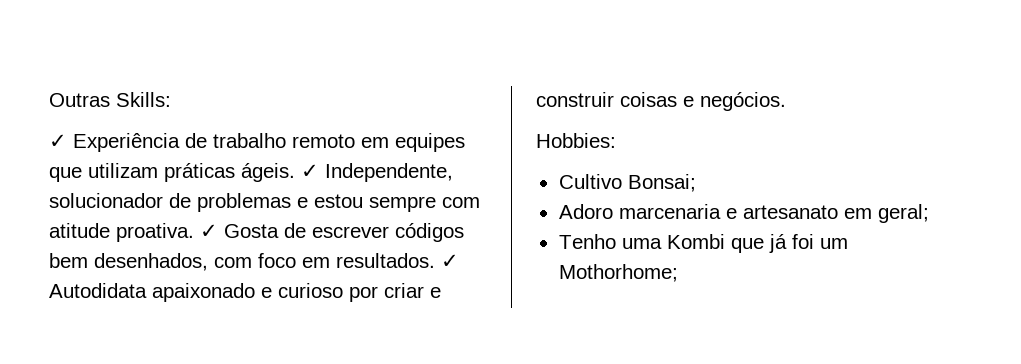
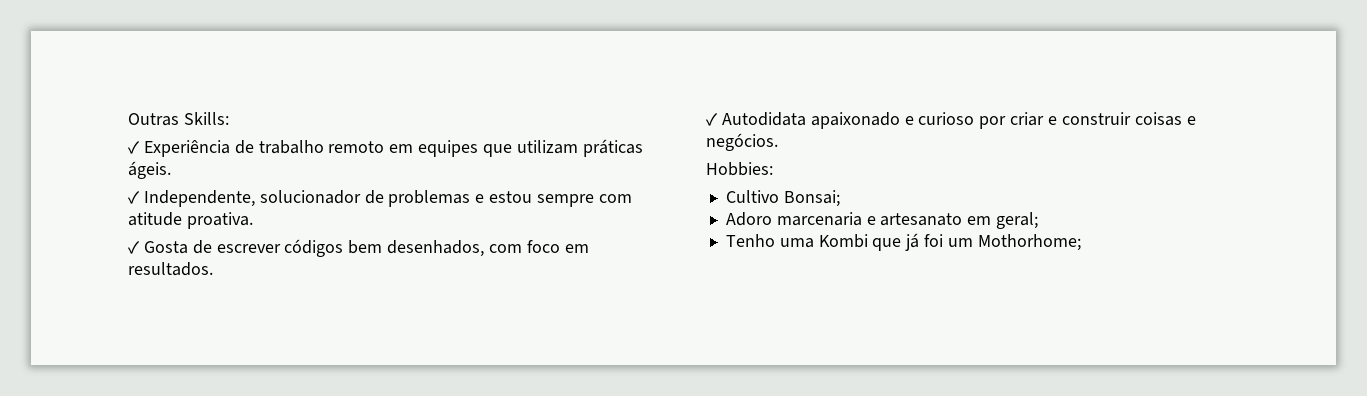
(295, 172) none -> (171, 170) //
(194, 232) none -> (253, 220) //
(435, 260) none -> (213, 269) //

